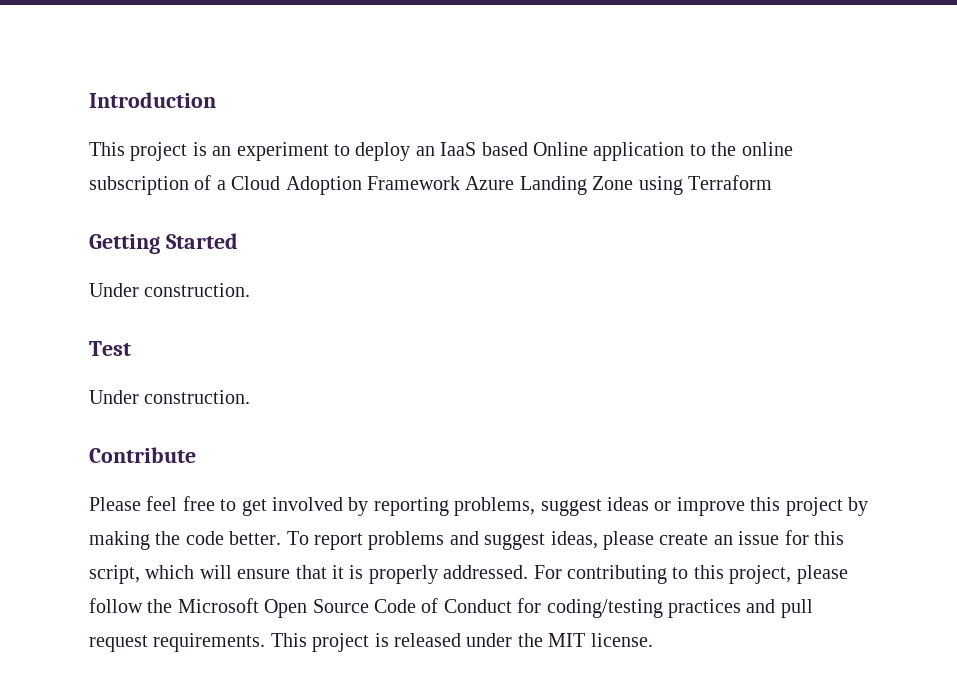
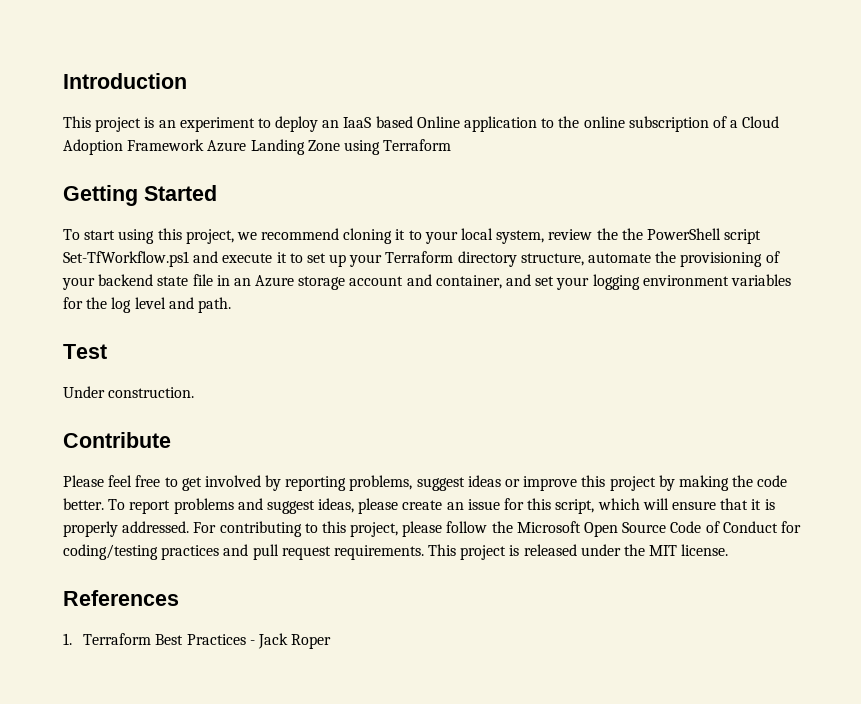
[89,283,251,297] Under construction. -> [63,228,762,244] [63,251,780,267] [62,274,791,290] [63,297,231,313] To start using this project, we recommend cloning it to your local system, review the the PowerShell script Set-TfWorkflow.ps1 and execute it to set up your Terraform directory structure, automate the provisioning of your backend state file in an Azure storage account and container, and set your logging environment variables for the log level and path.
(653, 640) none -> [63,590,179,606] [63,633,332,649] // References // 1. Terraform Best Practices - Jack Roper

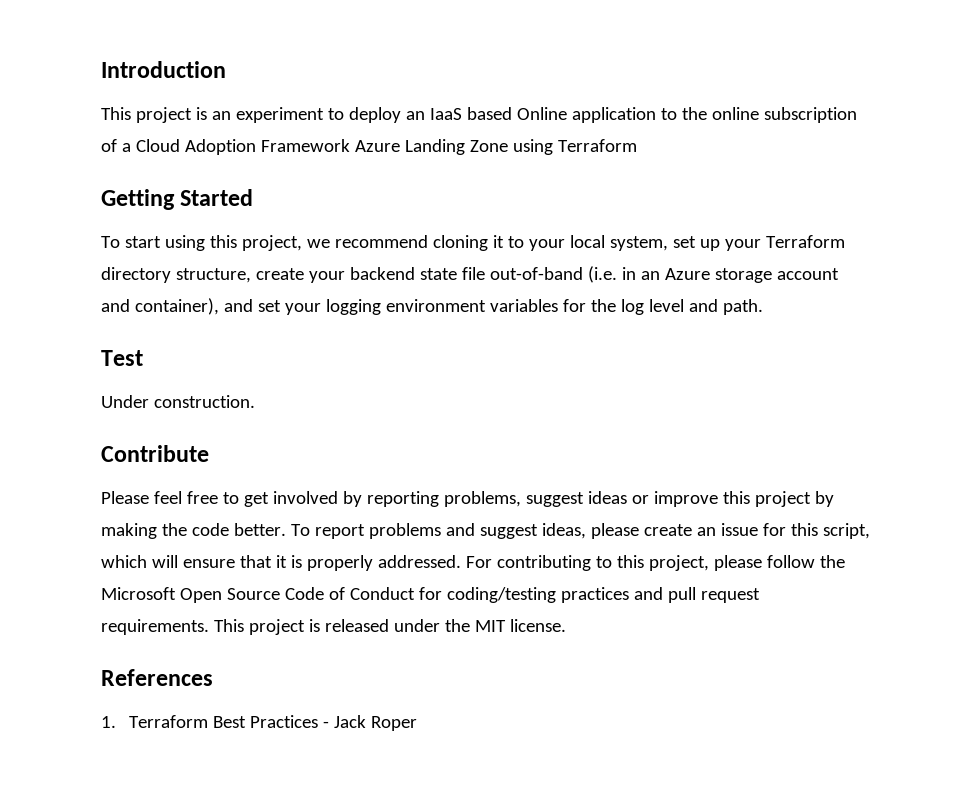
[548,228,762,244] [63,251,303,267] review the the PowerShell script Set-TfWorkflow.ps1 and execute it to -> (668, 243) none
[588,251,780,267] automate the provisioning of -> [255,268,304,280] create
(213, 280) none -> [489,266,617,283] out-of-band (i.e.
[435,275,502,289] container, -> [134,298,219,315] container),

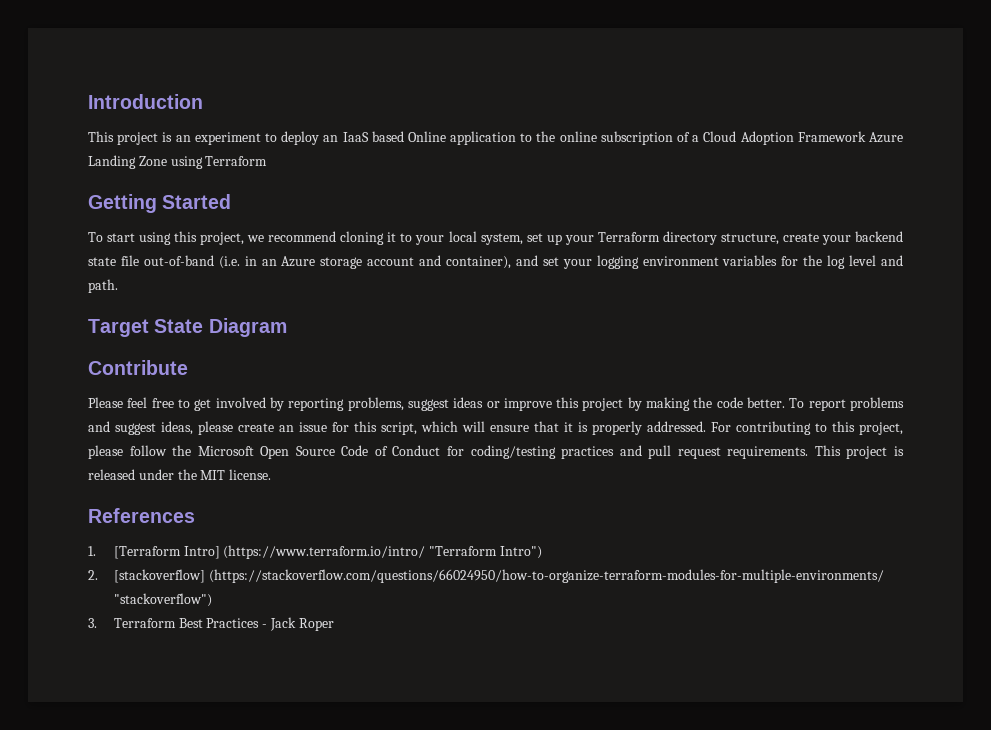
[101,350,143,366] [101,395,255,408] Test // Under construction. -> [88,318,287,337] Target State Diagram
(116, 722) none -> [113,545,543,559] [88,569,884,583] [113,593,212,607] [88,618,97,628] [Terraform Intro] (https://www.terraform.io/intro/ "Terraform Intro") // 2. [stackoverflow] (https://stackoverflow.com/questions/66024950/how-to-organize-terraform-modules-for-multiple-environments/ "stackoverflow") // 3.

